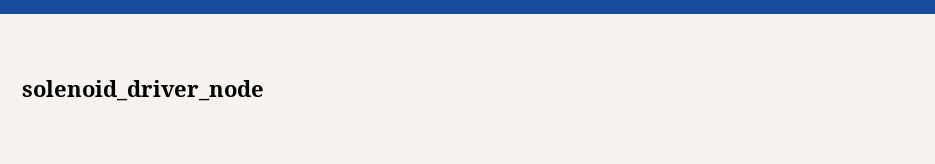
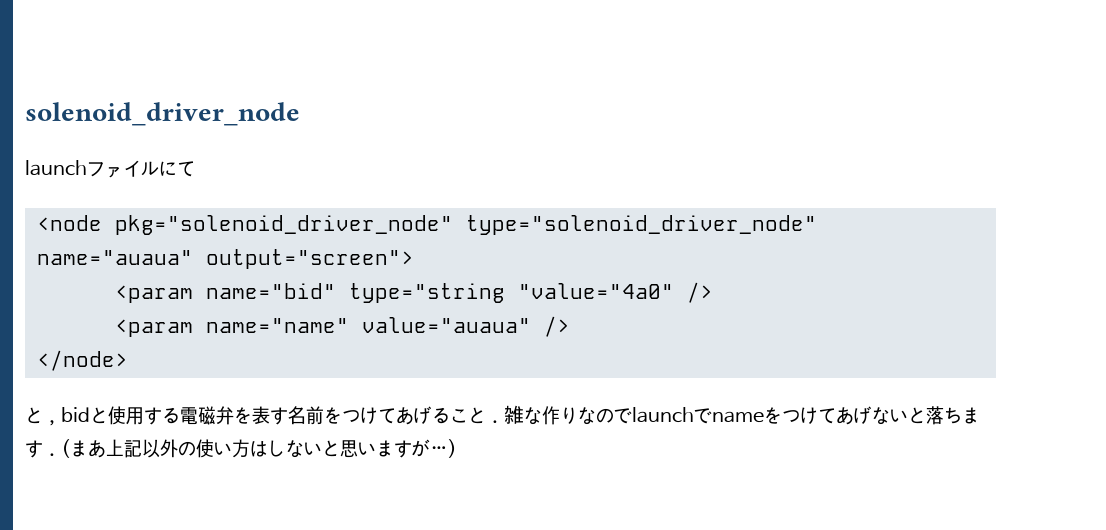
(264, 90) none -> [25,160,195,178] [37,215,817,235] [37,249,414,269] [115,282,713,303] [115,316,570,337] [37,350,128,371] [25,405,980,426] [25,439,457,458] // launchファイルにて // <node pkg="solenoid_driver_node" type="solenoid_driver_node" name="auaua" output="screen"> // <param name="bid" type="string "value="4a0" /> // <param name="name" value="auaua" /> // </node> // と，bidと使用する電磁弁を表す名前をつけてあげること．雑な作りなのでlaunchでnameをつけてあげないと落ちます．(まあ上記以外の使い方はしないと思いますが…)

